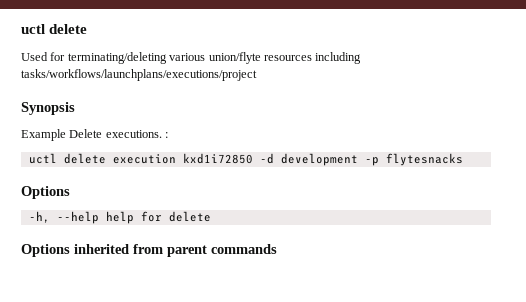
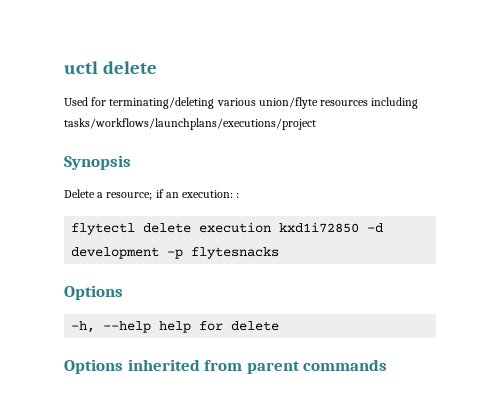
[21,129,162,141] Example Delete executions. -> [64,189,234,200] Delete a resource; if an execution:
[28,153,57,164] uctl -> [71,223,136,235] flytectl

